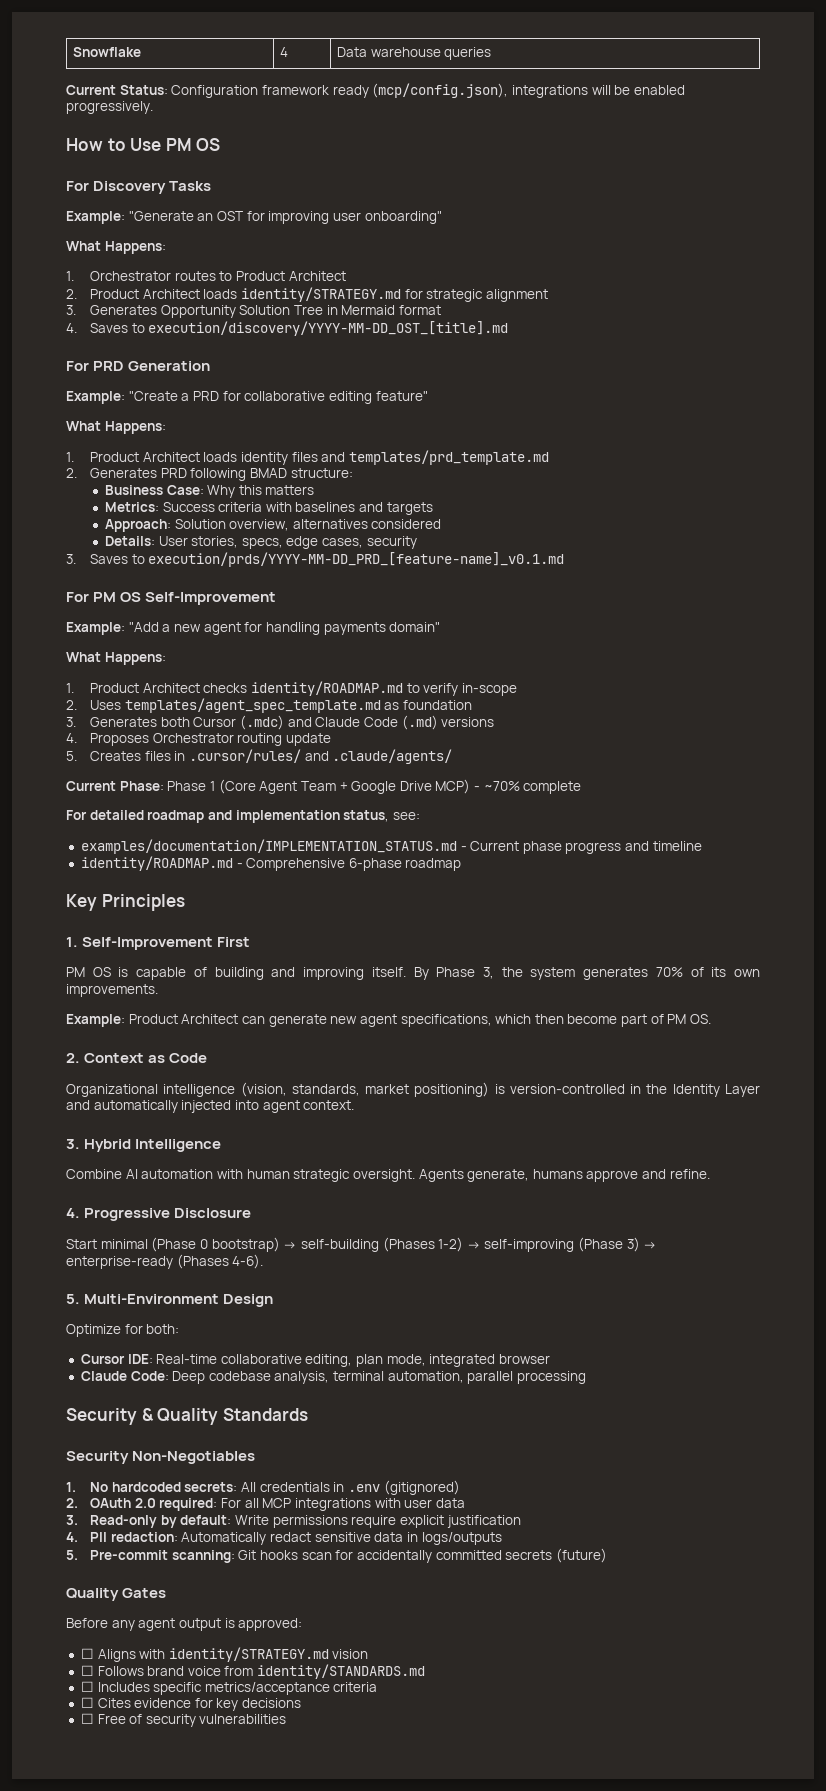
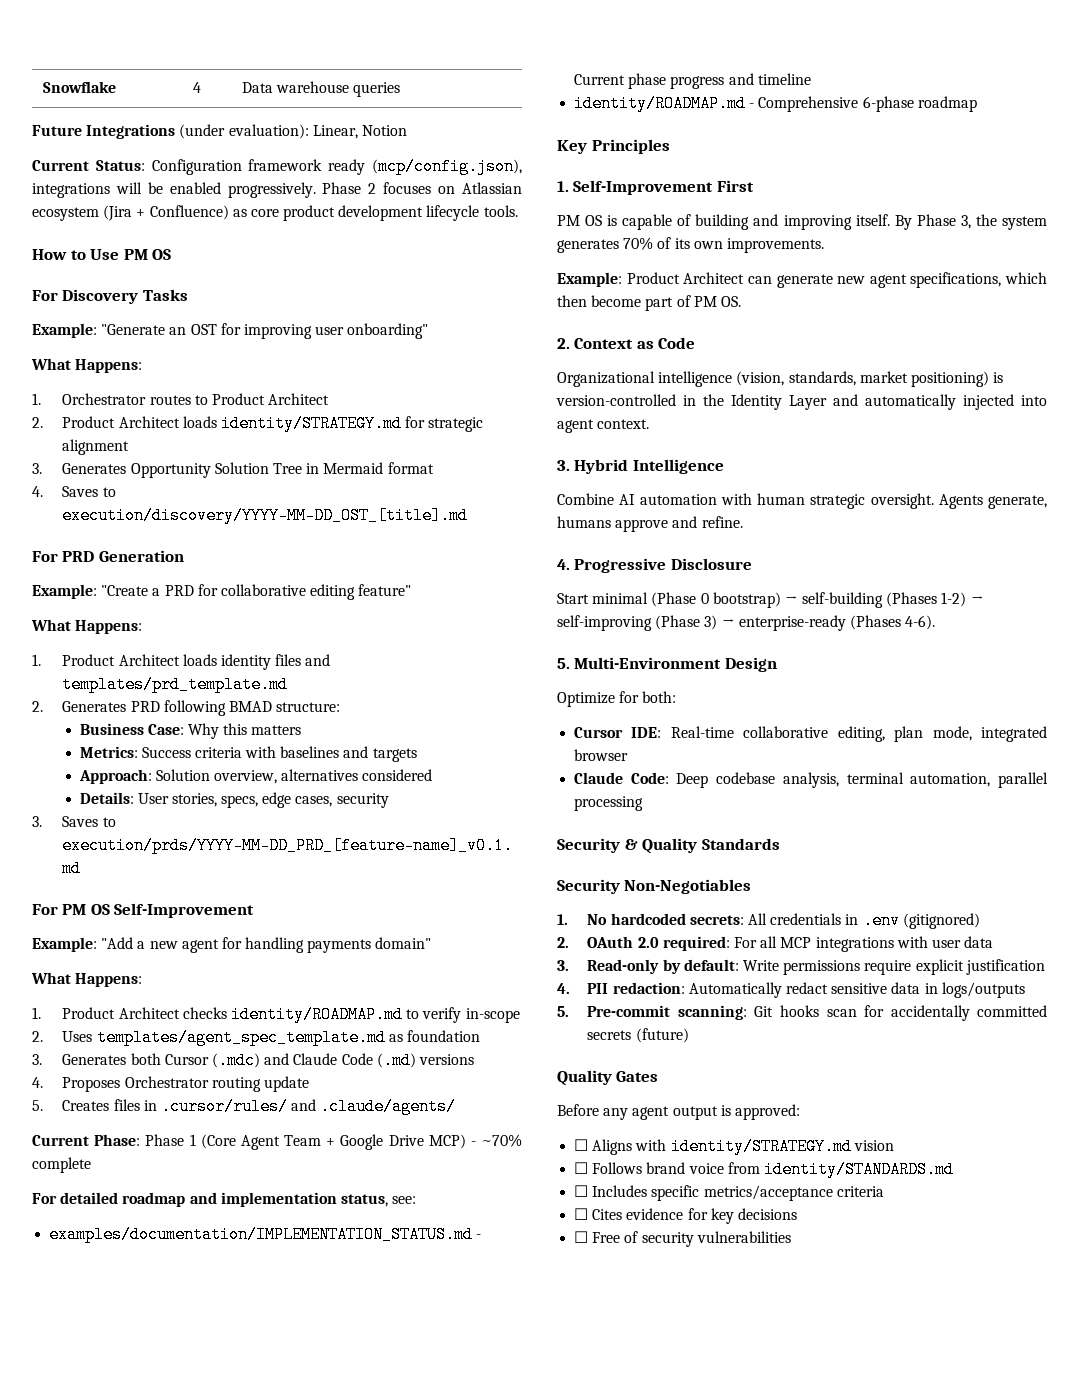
(492, 53) none -> [32,124,407,139] // Future Integrations (under evaluation): Linear, Notion
(153, 107) none -> [322,182,523,194] [32,205,518,221] Phase 2 focuses on Atlassian ecosystem (Jira + Confluence) as core product development lifecycle tools.

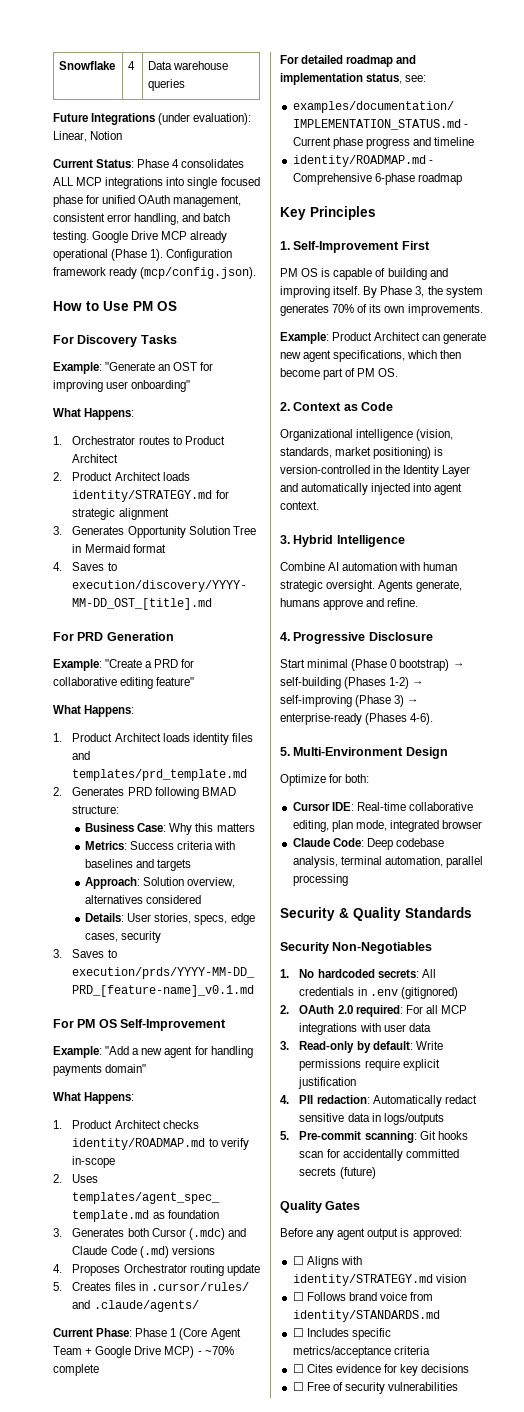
[151,158,522,175] [32,182,523,198] [32,205,518,221] Configuration framework ready (mcp/config.json), integrations will be enabled progressively. Phase 2 focuses on Atlassian ecosystem (Jira + Confluence) as core product development lifecycle tools. -> [137,159,245,168] [53,177,260,189] [53,195,242,207] [53,213,231,225] [53,231,228,243] [53,249,233,261] [53,267,257,279] Phase 4 consolidates ALL MCP integrations into single focused phase for unified OAuth management, consistent error handling, and batch testing. Google Drive MCP already operational (Phase 1). Configuration framework ready (mcp/config.json).

